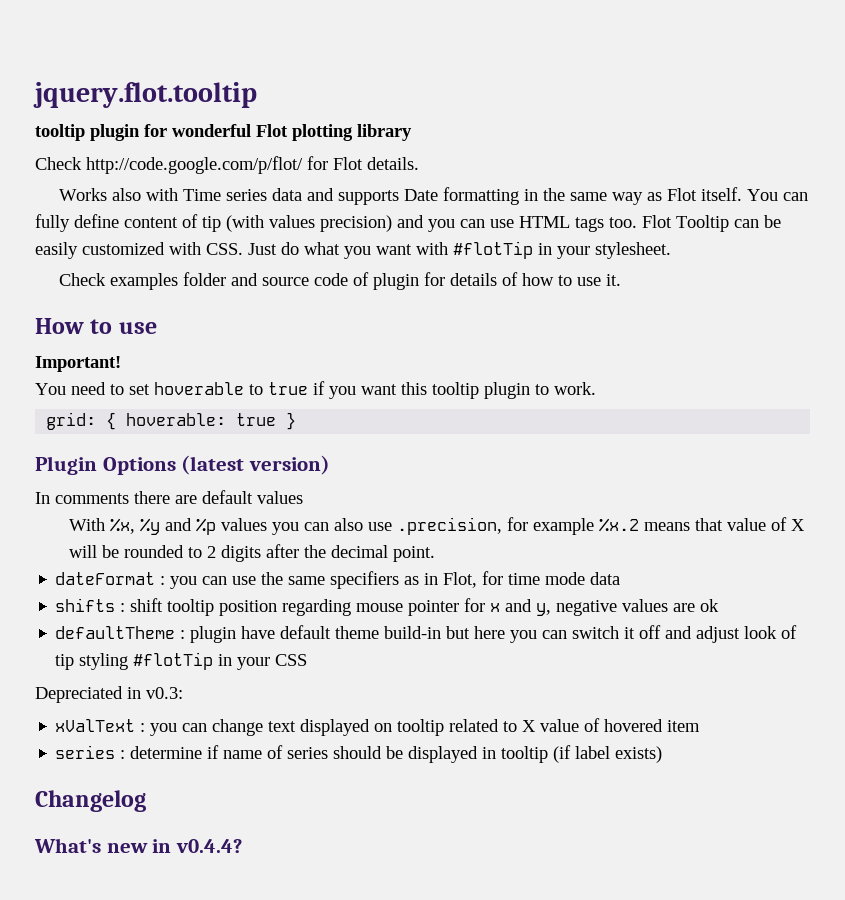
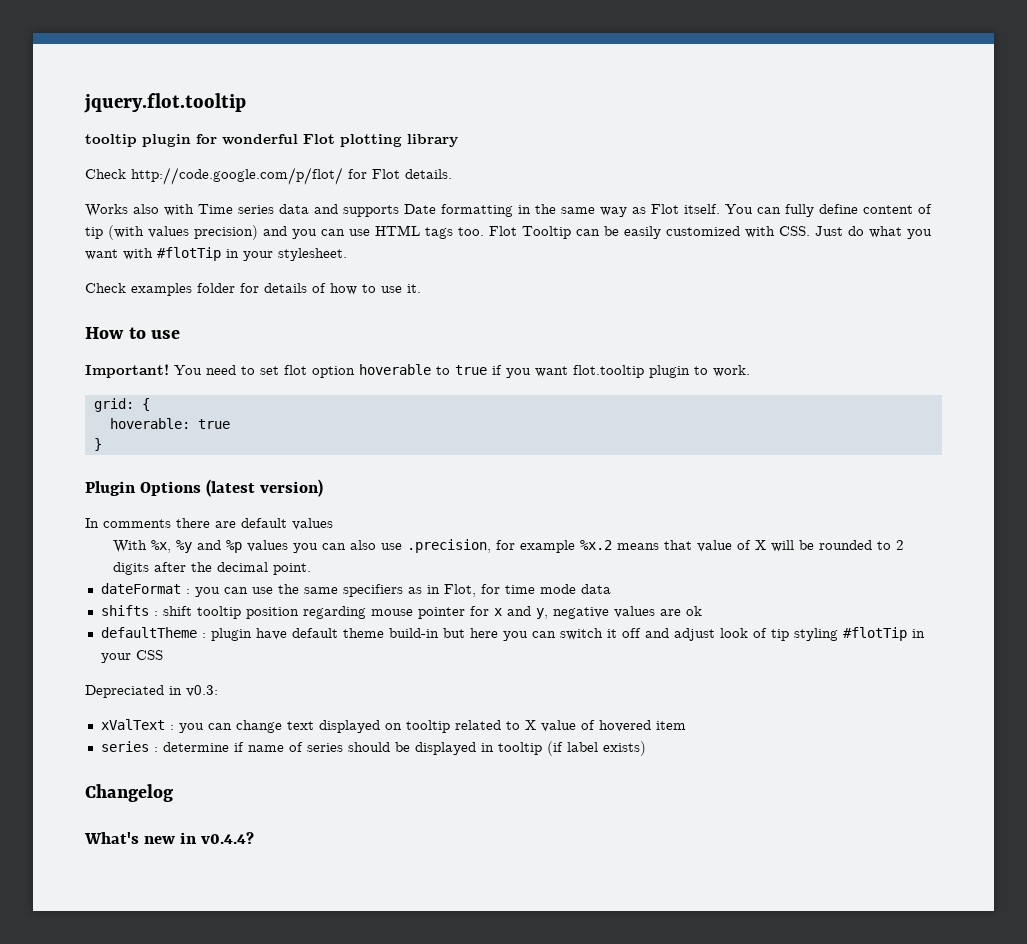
[231,272,420,290] and source code of plugin -> (235, 288) none
(121, 364) // -> (169, 371) none
(150, 389) none -> [284,365,355,378] flot option
[401,382,479,399] this tooltip -> [573,365,644,378] flot.tooltip
(117, 421) none -> (150, 404) //
(277, 419) none -> (230, 424) //

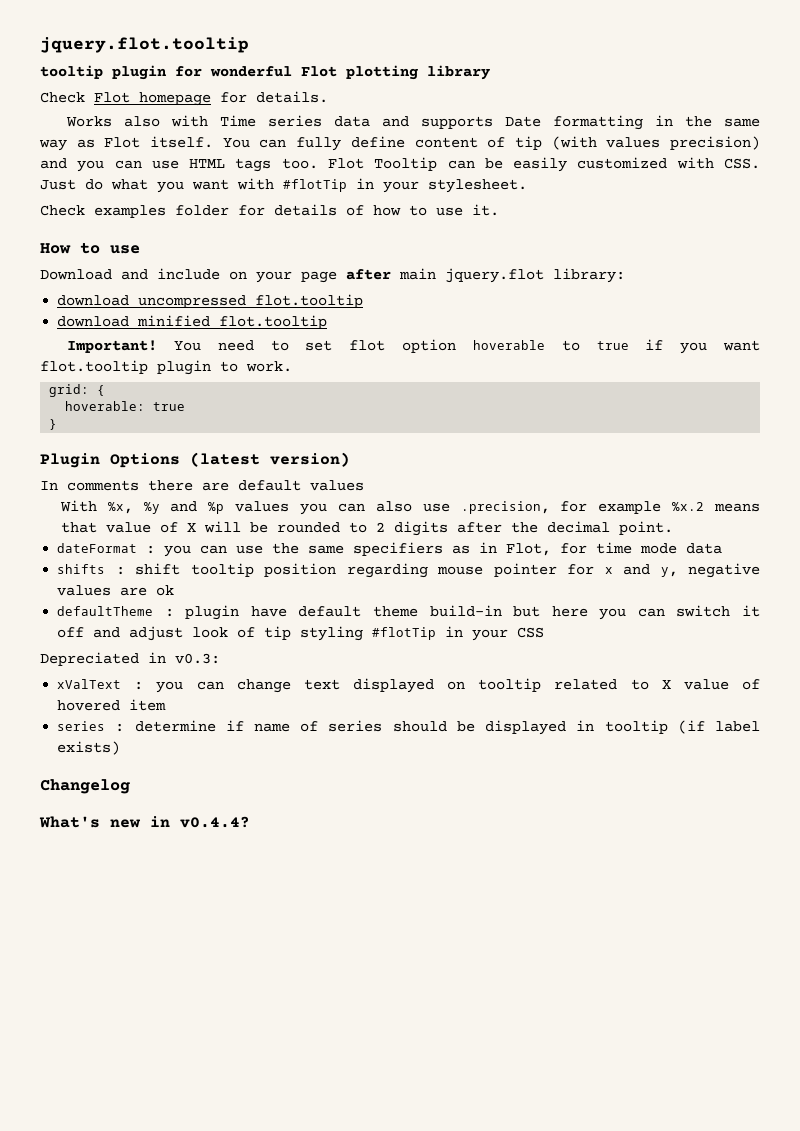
[131,167,400,185] http://code.google.com/p/flot/ for Flot -> [94,92,247,106] Flot homepage for
(181, 334) none -> [40,268,625,283] [57,294,364,308] [57,315,328,329] // Download and include on your page after main jquery.flot library: // download uncompressed flot.tooltip // download minified flot.tooltip

